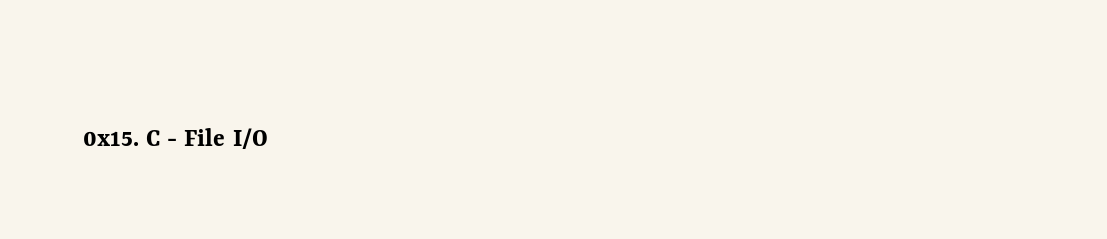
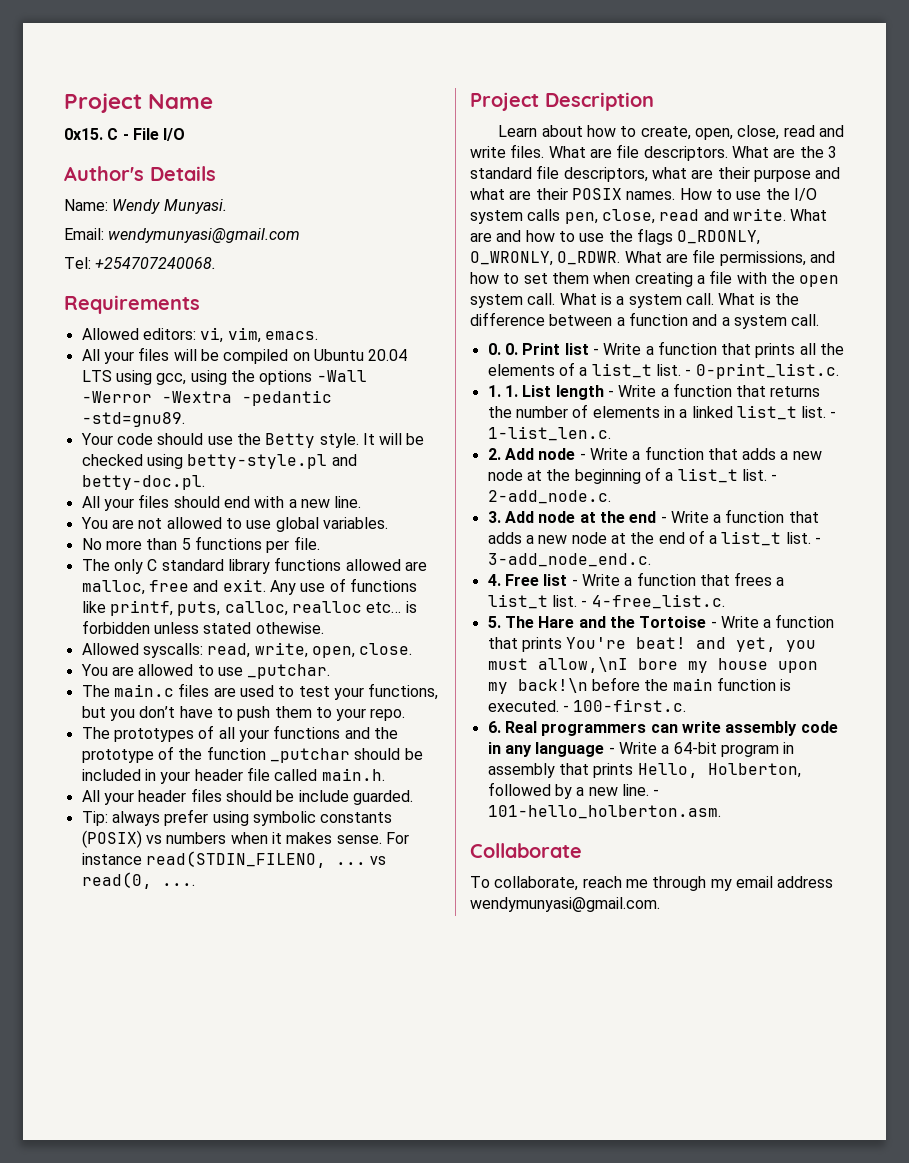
(83, 138) none -> [64,93,214,113] Project Name //
(268, 138) none -> [64,166,216,181] [64,199,227,214] [64,228,301,243] [64,257,217,269] [64,295,200,314] [81,327,318,343] [81,347,408,364] [81,370,367,385] [81,390,332,406] [81,412,185,427] [80,433,425,448] [81,454,357,469] [81,475,205,490] [81,494,362,511] [80,517,388,532] [81,536,320,553] [81,557,427,574] [81,578,417,595] [81,600,417,616] [81,620,324,634] [81,642,413,658] [80,664,331,679] [81,683,439,700] [81,706,406,721] [81,725,398,742] [81,746,423,763] [81,767,385,784] [81,788,413,805] [81,809,393,826] [81,830,409,848] [81,851,387,868] [81,872,195,889] [470,92,654,111] [498,125,844,140] [470,144,837,161] [470,165,841,182] [470,188,817,201] [470,208,828,224] [470,228,761,245] [470,249,835,266] [470,270,840,287] [470,293,799,308] [470,312,820,329] [487,341,845,358] [487,362,839,379] [487,383,821,400] [487,404,837,420] [487,426,611,441] [487,446,822,460] [487,467,778,484] [487,490,611,504] [487,509,819,523] [487,530,822,546] [487,553,651,567] [487,572,785,586] [487,594,725,609] [487,614,835,628] [487,637,817,652] [487,657,818,673] [487,677,792,694] [487,699,687,712] [487,721,838,736] [487,742,795,757] [487,763,801,778] [487,782,660,799] [487,805,721,819] [470,843,582,858] [470,876,834,891] [470,897,660,912] // Author's Details // Name: Wendy Munyasi. // Email: wendymunyasi@gmail.com // Tel: +254707240068. // Requirements // Allowed editors: vi, vim, emacs. // All your files will be compiled on Ubuntu 20.04 LTS using gcc, using the options -Wall -Werror -Wextra -pedantic -std=gnu89. // Your code should use the Betty style. It will be checked using betty-style.pl and betty-doc.pl. // All your files should end with a new line. // You are not allowed to use global variables. // No more than 5 functions per file. // The only C standard library functions allowed are malloc, free and exit. Any use of functions like printf, puts, calloc, realloc etc… is forbidden unless stated othewise. // Allowed syscalls: read, write, open, close. // You are allowed to use _putchar. // The main.c files are used to test your functions, but you don’t have to push them to your repo. // The prototypes of all your functions and the prototype of the function _putchar should be included in your header file called main.h. // All your header files should be include guarded. // Tip: always prefer using symbolic constants (POSIX) vs numbers when it makes sense. For instance read(STDIN_FILENO, ... vs read(0, .... // Project Description // Learn about how to create, open, close, read and write files. What are file descriptors. What are the 3 standard file descriptors, what are their purpose and what are their POSIX names. How to use the I/O system calls pen, close, read and write. What are and how to use the flags O_RDONLY, O_WRONLY, O_RDWR. What are file permissions, and how to set them when creating a file with the open system call. What is a system call. What is the difference between a function and a system call. // 0. 0. Print list - Write a function that prints all the elements of a list_t list. - 0-print_list.c. // 1. 1. List length - Write a function that returns the number of elements in a linked list_t list. - 1-list_len.c. // 2. Add node - Write a function that adds a new node at the beginning of a list_t list. - 2-add_node.c. // 3. Add node at the end - Write a function that adds a new node at the end of a list_t list. - 3-add_node_end.c. // 4. Free list - Write a function that frees a list_t list. - 4-free_list.c. // 5. The Hare and the Tortoise - Write a function that prints You're beat! and yet, you must allow,\nI bore my house upon my back!\n before the main function is executed. - 100-first.c. // 6. Real programmers can write assembly code in any language - Write a 64-bit program in assembly that prints Hello, Holberton, followed by a new line. - 101-hello_holberton.asm. // Collaborate // To collaborate, reach me through my email address wendymunyasi@gmail.com.

